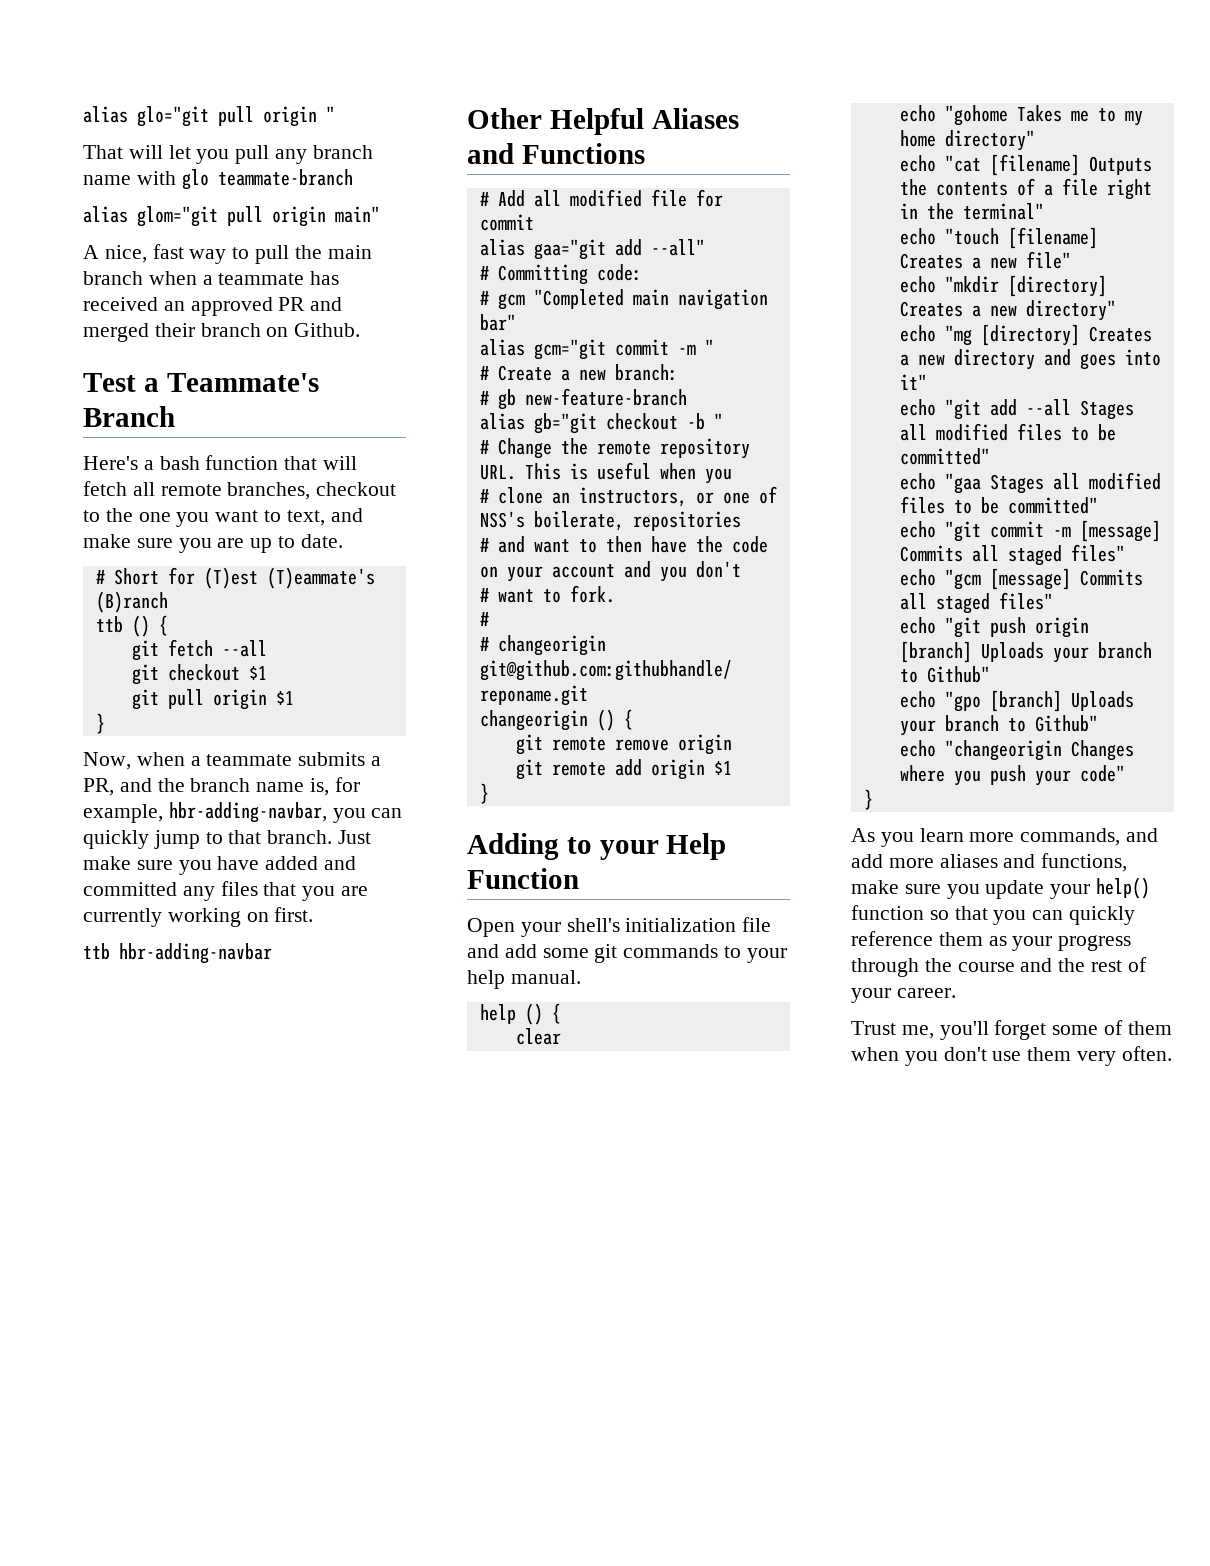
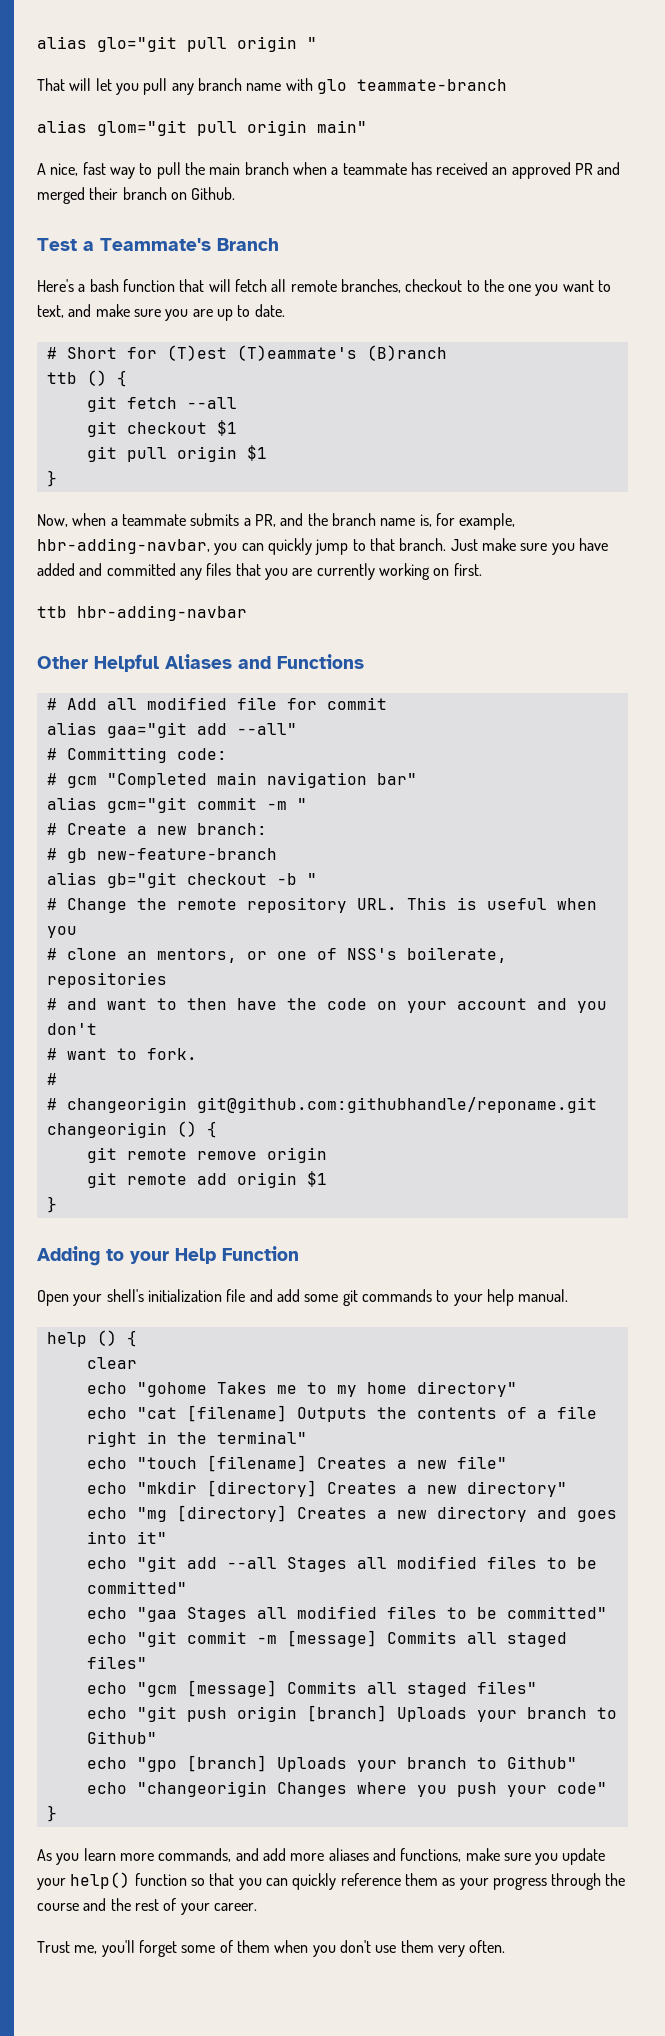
[578,487,687,507] instructors, -> [156,948,237,963] mentors,

